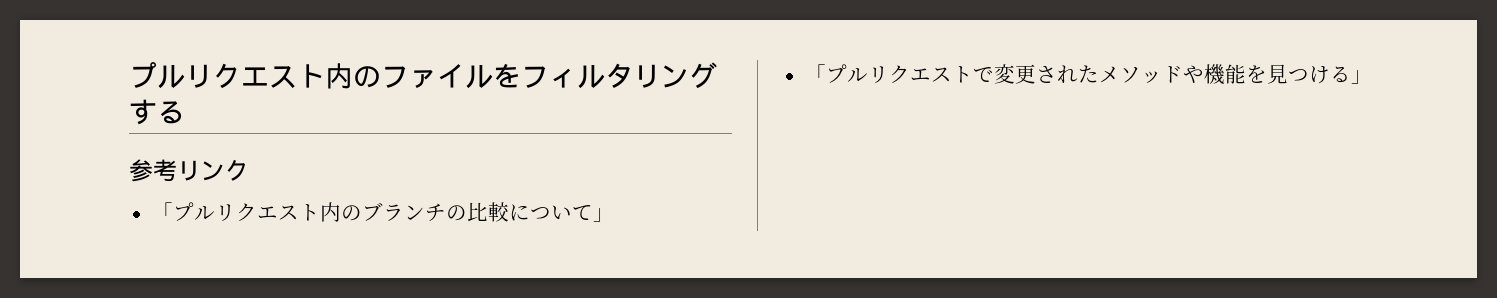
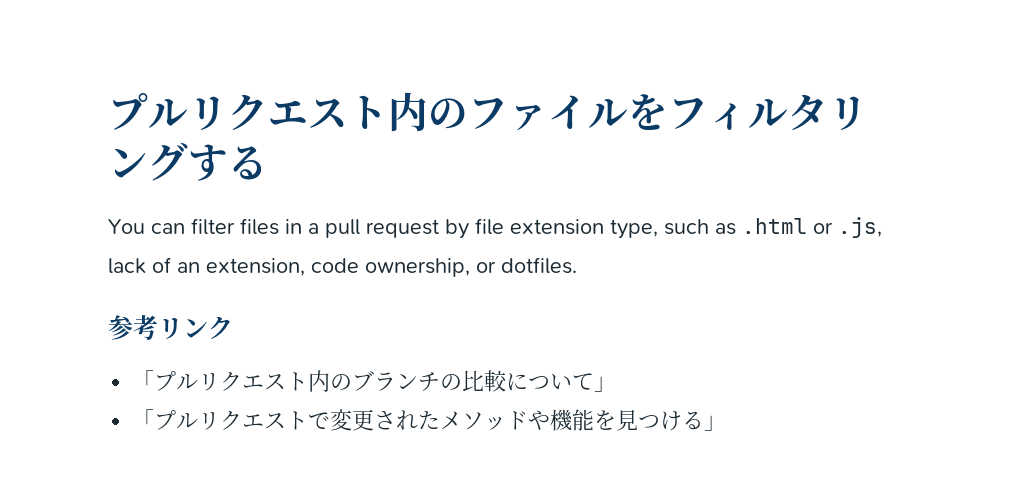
(185, 112) none -> [108,217,882,239] [108,257,577,277] // You can filter files in a pull request by file extension type, such as .html or .js, lack of an extension, code ownership, or dotfiles.

